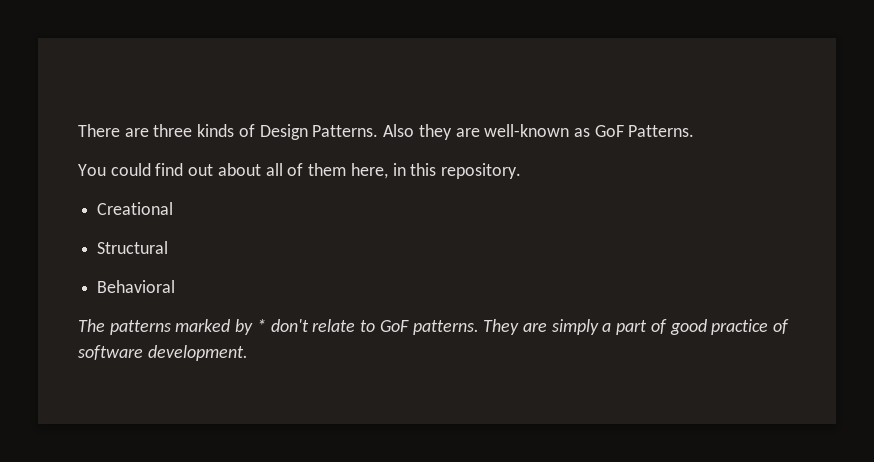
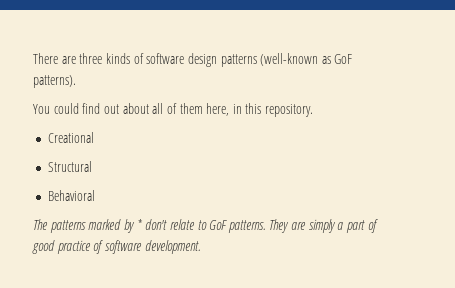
[259,124,570,140] Design Patterns. Also they are well-known -> [146,53,319,67] software design patterns (well-known
[628,125,695,137] Patterns. -> [33,75,76,88] patterns).

